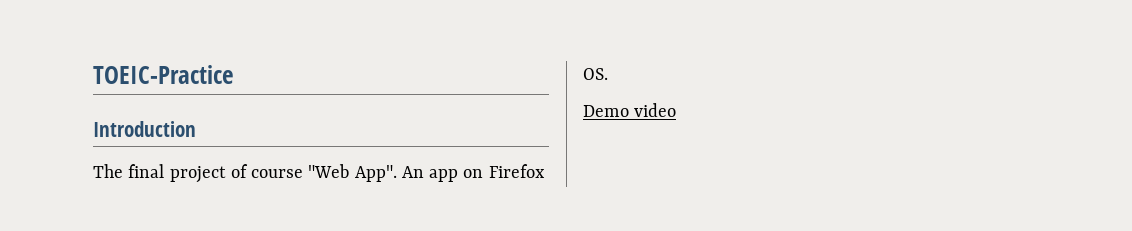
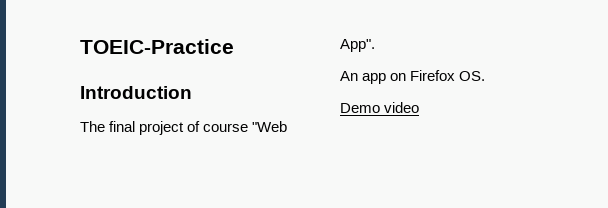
(397, 173) none -> (375, 45) //

